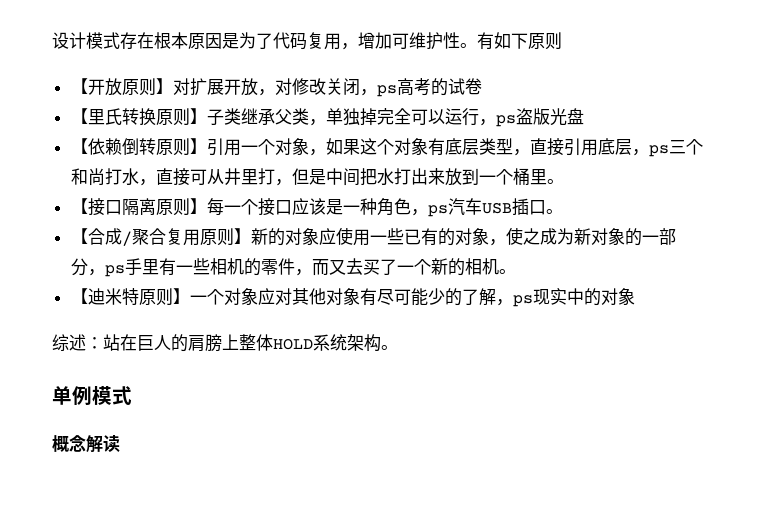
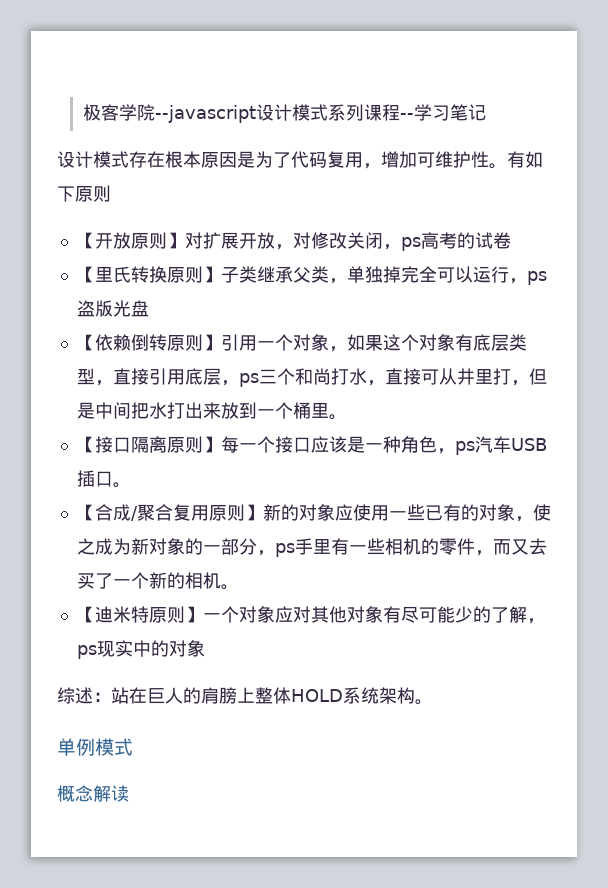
(52, 40) none -> [82,104,486,123] 极客学院--javascript设计模式系列课程--学习笔记 //

